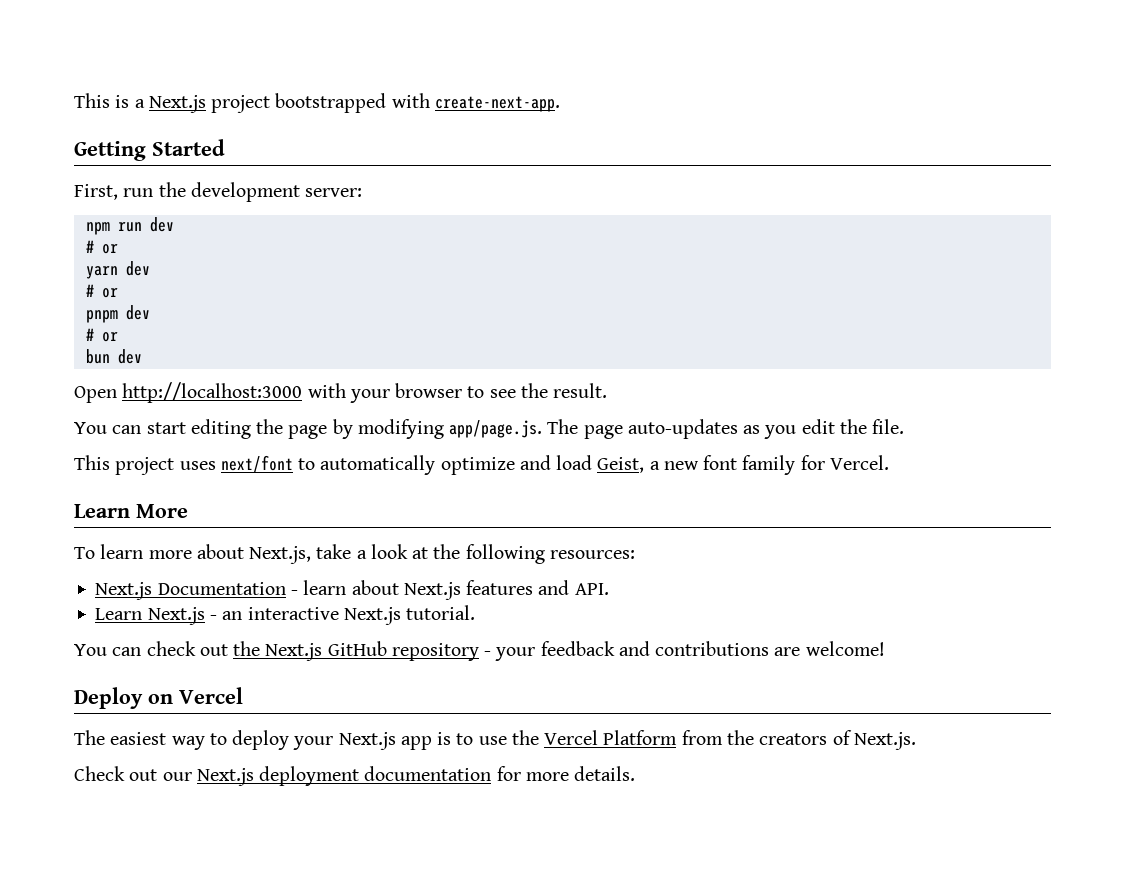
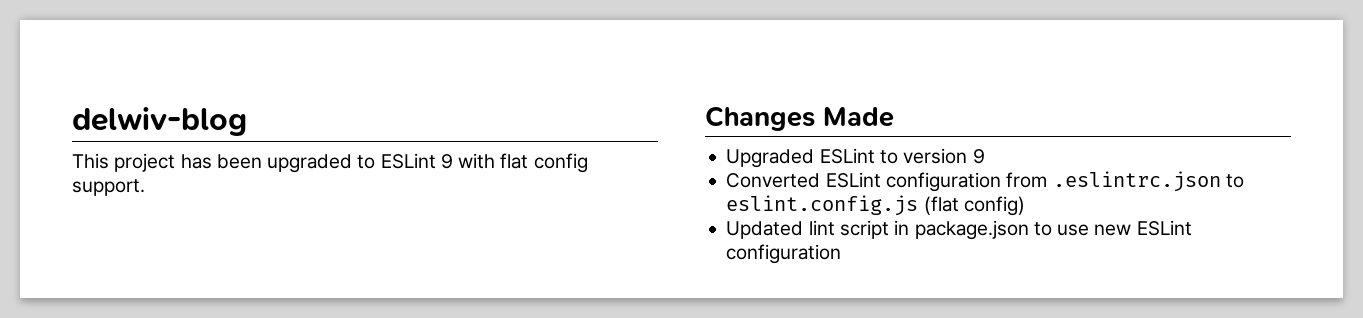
[74,93,560,113] [74,139,225,161] [74,182,363,202] [85,217,174,235] [85,240,118,254] [85,261,150,279] [85,284,118,298] [85,305,150,323] [85,328,118,342] [85,349,142,364] [74,382,608,403] [74,419,905,439] [74,455,889,475] [74,504,188,518] [74,544,635,564] [95,580,609,600] [95,605,476,625] [74,641,885,661] [74,687,243,709] [74,730,916,750] [74,766,636,786] This is a Next.js project bootstrapped with create-next-app. // Getting Started // First, run the development server: // npm run dev // # or // yarn dev // # or // pnpm dev // # or // bun dev // Open http://localhost:3000 with your browser to see the result. // You can start editing the page by modifying app/page.js. The page auto-updates as you edit the file. // This project uses next/font to automatically optimize and load Geist, a new font family for Vercel. // Learn More // To learn more about Next.js, take a look at the following resources: // Next.js Documentation - learn about Next.js features and API. // Learn Next.js - an interactive Next.js tutorial. // You can check out the Next.js GitHub repository - your feedback and contributions are welcome! // Deploy on Vercel // The easiest way to deploy your Next.js app is to use the Vercel Platform from the creators of Next.js. // Check out our Next.js deployment documentation for more details. -> [72,107,247,136] [72,153,588,173] [72,179,145,196] [705,106,894,131] [726,148,985,168] [726,171,1244,192] [726,195,1025,216] [726,220,1192,240] [726,244,842,264] delwiv-blog // This project has been upgraded to ESLint 9 with flat config support. // Changes Made // Upgraded ESLint to version 9 // Converted ESLint configuration from .eslintrc.json to eslint.config.js (flat config) // Updated lint script in package.json to use new ESLint configuration

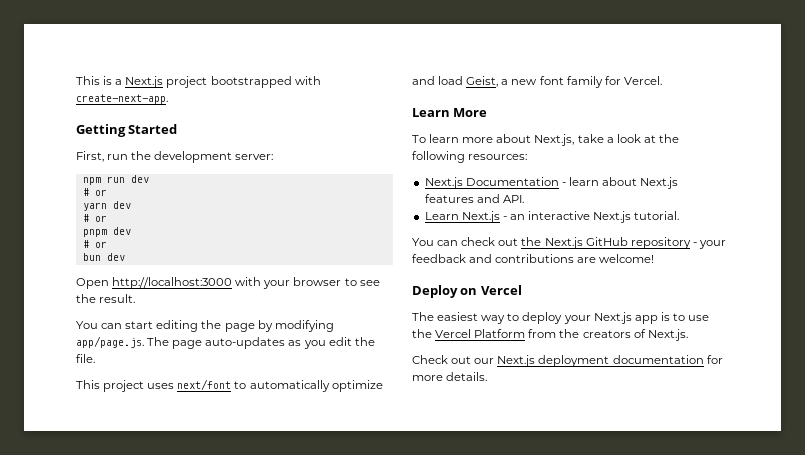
[72,107,247,136] [72,153,588,173] [72,179,145,196] [705,106,894,131] [726,148,985,168] [726,171,1244,192] [726,195,1025,216] [726,220,1192,240] [726,244,842,264] delwiv-blog // This project has been upgraded to ESLint 9 with flat config support. // Changes Made // Upgraded ESLint to version 9 // Converted ESLint configuration from .eslintrc.json to eslint.config.js (flat config) // Updated lint script in package.json to use new ESLint configuration -> [76,76,321,88] [76,94,168,104] [76,124,178,137] [76,151,274,163] [82,175,149,185] [82,188,107,196] [82,201,131,211] [82,214,107,222] [82,227,131,237] [82,240,107,248] [82,253,125,261] [76,277,380,289] [76,294,136,303] [76,320,334,332] [76,336,375,349] [76,354,95,363] [76,379,383,392] [412,76,662,88] [412,108,488,117] [412,134,679,146] [412,151,528,163] [424,177,679,189] [424,194,524,203] [424,211,680,223] [412,237,726,249] [412,254,655,263] [412,285,522,298] [412,312,710,324] [412,329,688,341] [412,355,723,367] [412,372,488,381] This is a Next.js project bootstrapped with create-next-app. // Getting Started // First, run the development server: // npm run dev // # or // yarn dev // # or // pnpm dev // # or // bun dev // Open http://localhost:3000 with your browser to see the result. // You can start editing the page by modifying app/page.js. The page auto-updates as you edit the file. // This project uses next/font to automatically optimize and load Geist, a new font family for Vercel. // Learn More // To learn more about Next.js, take a look at the following resources: // Next.js Documentation - learn about Next.js features and API. // Learn Next.js - an interactive Next.js tutorial. // You can check out the Next.js GitHub repository - your feedback and contributions are welcome! // Deploy on Vercel // The easiest way to deploy your Next.js app is to use the Vercel Platform from the creators of Next.js. // Check out our Next.js deployment documentation for more details.

